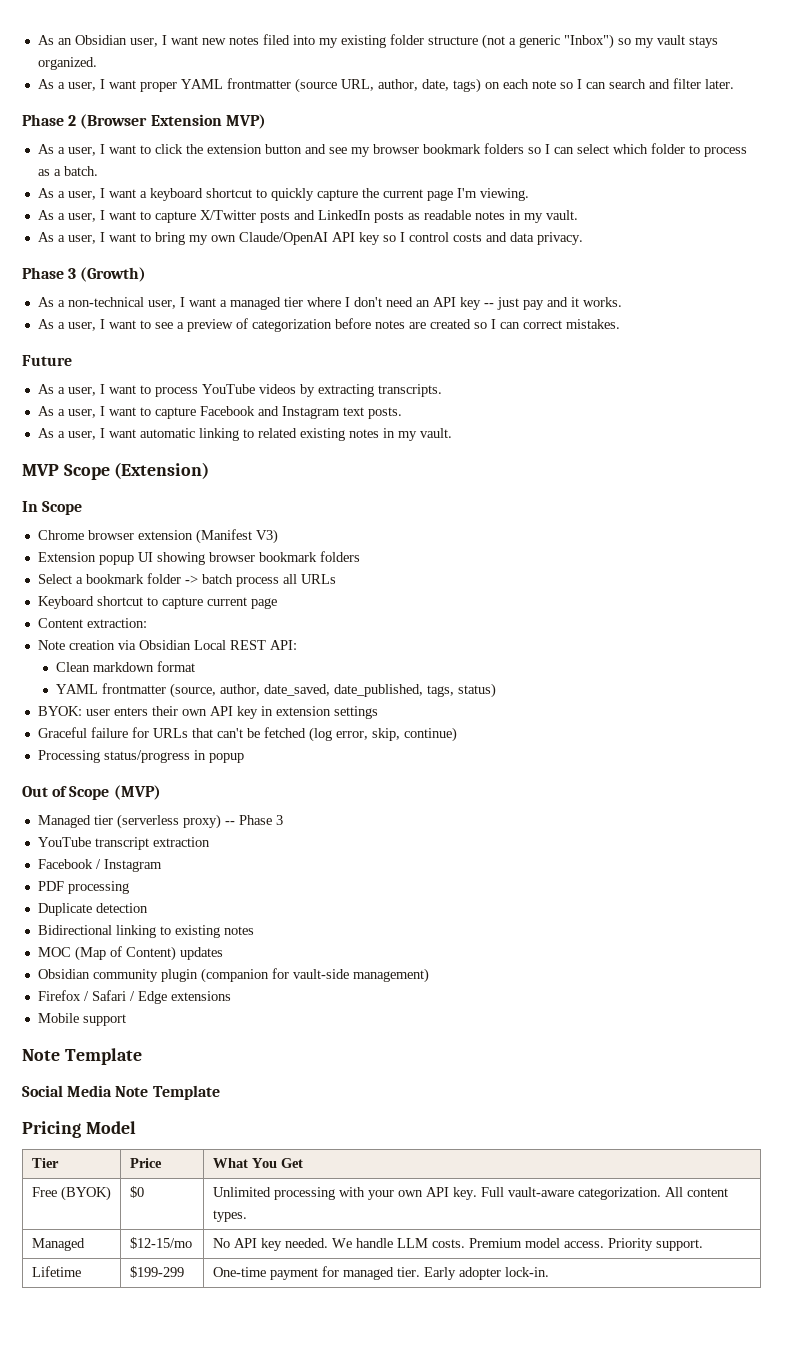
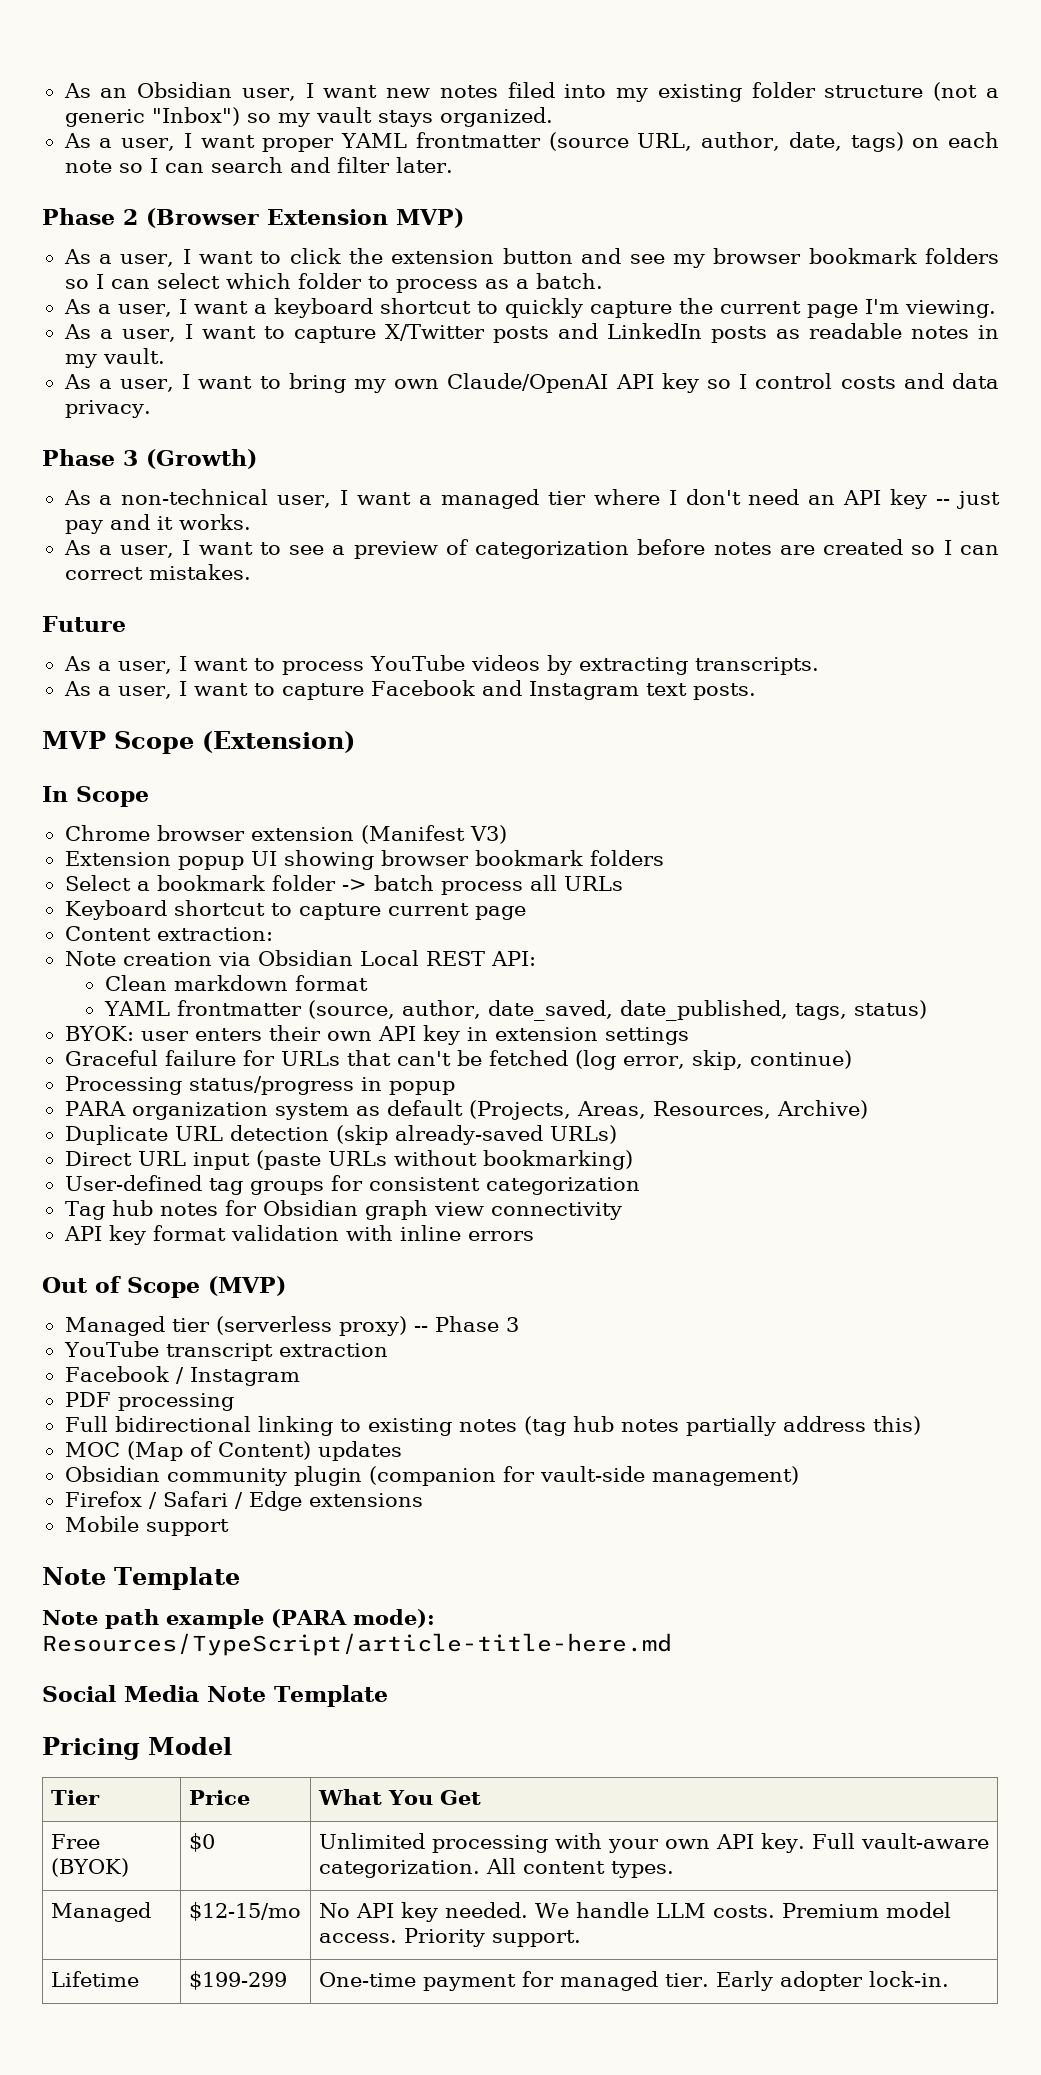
[37,428,452,441] // As a user, I want automatic linking to related existing notes in my vault. -> (756, 691) none
(244, 758) none -> [64,1100,868,1120] [64,1125,617,1145] [64,1150,633,1170] [64,1175,640,1195] [64,1200,622,1220] [63,1225,534,1245] // PARA organization system as default (Projects, Areas, Resources, Archive) // Duplicate URL detection (skip already-saved URLs) // Direct URL input (paste URLs without bookmarking) // User-defined tag groups for consistent categorization // Tag hub notes for Obsidian graph view connectivity // API key format validation with inline errors
[37,903,148,916] [37,925,112,935] Duplicate detection // Bidirectional -> [64,1416,251,1432] Full bidirectional
(254, 930) none -> [523,1416,921,1436] (tag hub notes partially address this)
(142, 1056) none -> [42,1609,435,1629] [42,1633,672,1656] // Note path example (PARA mode): Resources/TypeScript/article-title-here.md

